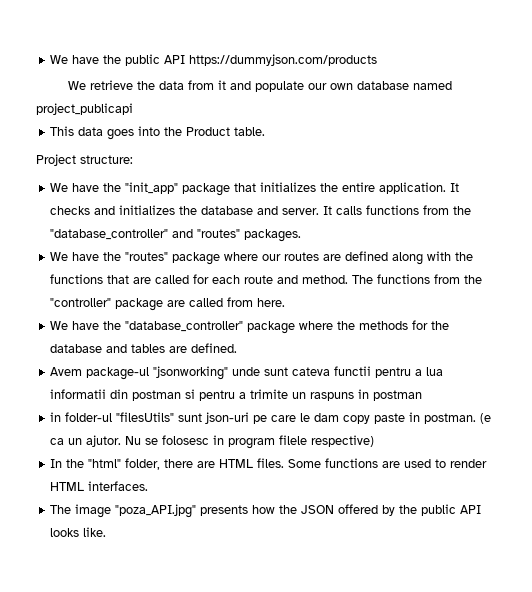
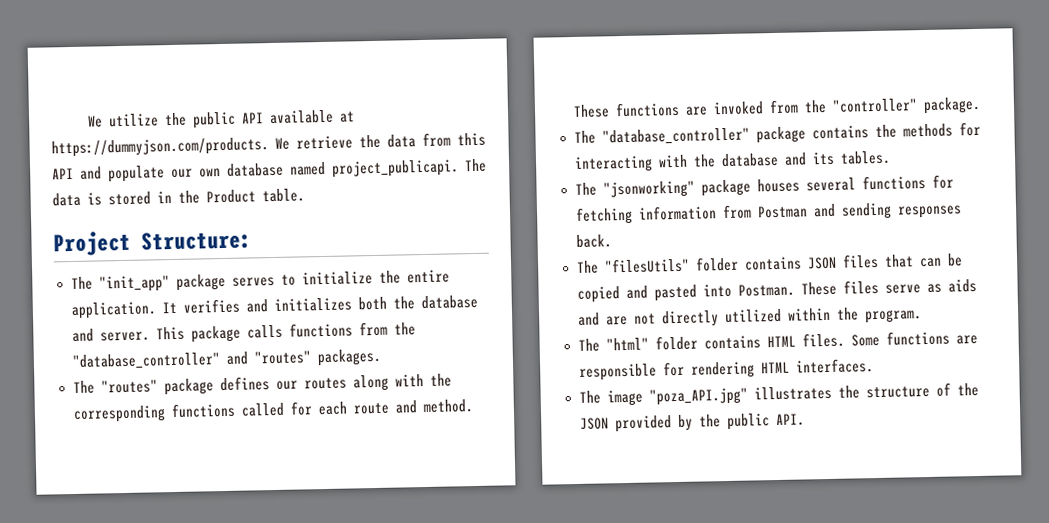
[50,54,378,66] We have the public API https://dummyjson.com/products // -> [87,109,355,129] [51,137,269,158] We utilize the public API available at https://dummyjson.com/products.
[217,80,226,90] it -> [457,132,486,147] [52,167,74,180] this API
[36,103,133,115] [50,126,266,140] [36,154,133,166] [50,182,317,196] project_publicapi // This data goes into the Product table. // Project structure: // We have the "init_app" package that initializes -> [331,158,487,178] [52,188,305,207] [53,230,252,257] [70,271,373,293] project_publicapi. The data is stored in the Product table. // Project Structure: // The "init_app" package serves to initialize
[50,206,91,215] checks -> [182,298,240,314] verifies
(176, 210) none -> [357,296,387,311] both
[323,206,333,215] It -> [155,325,241,343] This package
[50,252,122,261] We have the -> [72,380,95,395] The
[224,252,259,261] where -> [219,376,270,392] defines
[323,251,389,261] are defined -> (347, 383) none
[50,274,152,284] functions that are -> [72,402,236,424] corresponding functions
[352,274,483,284] [50,297,286,311] [50,321,122,330] The functions from the "controller" package are called from here. // We have the -> [572,96,981,119] [573,130,596,144] These functions are invoked from the "controller" package. // The
[299,321,334,330] where -> [811,125,869,140] contains
[431,321,450,330] [50,343,238,353] [50,366,444,380] [50,389,423,401] [50,412,492,424] [50,435,375,449] [50,458,216,470] the database and tables are defined. // Avem package-ul "jsonworking" unde sunt cateva functii pentru a lua informatii din postman si pentru a trimite un raspuns in postman // in folder-ul "filesUtils" sunt json-uri pe care le dam copy paste in postman. (e ca un ajutor. Nu se folosesc in program filele respective) // In the "html" folder, there are -> [573,150,891,173] [574,174,954,199] [574,202,962,225] [575,234,612,248] [575,253,963,274] [576,279,977,303] [577,307,922,328] [577,335,761,352] interacting with the database and its tables. // The "jsonworking" package houses several functions for fetching information from Postman and sending responses back. // The "filesUtils" folder contains JSON files that can be copied and pasted into Postman. These files serve as aids and are not directly utilized within the program. // The "html" folder contains
[404,459,488,468] used to render -> [578,361,755,381] responsible for rendering
[200,505,276,516] presents how -> [753,382,951,401] illustrates the structure of
[338,504,379,514] offered -> [614,415,672,433] provided
[460,505,482,514] [50,527,107,537] API looks like. -> [775,413,805,427] API.

